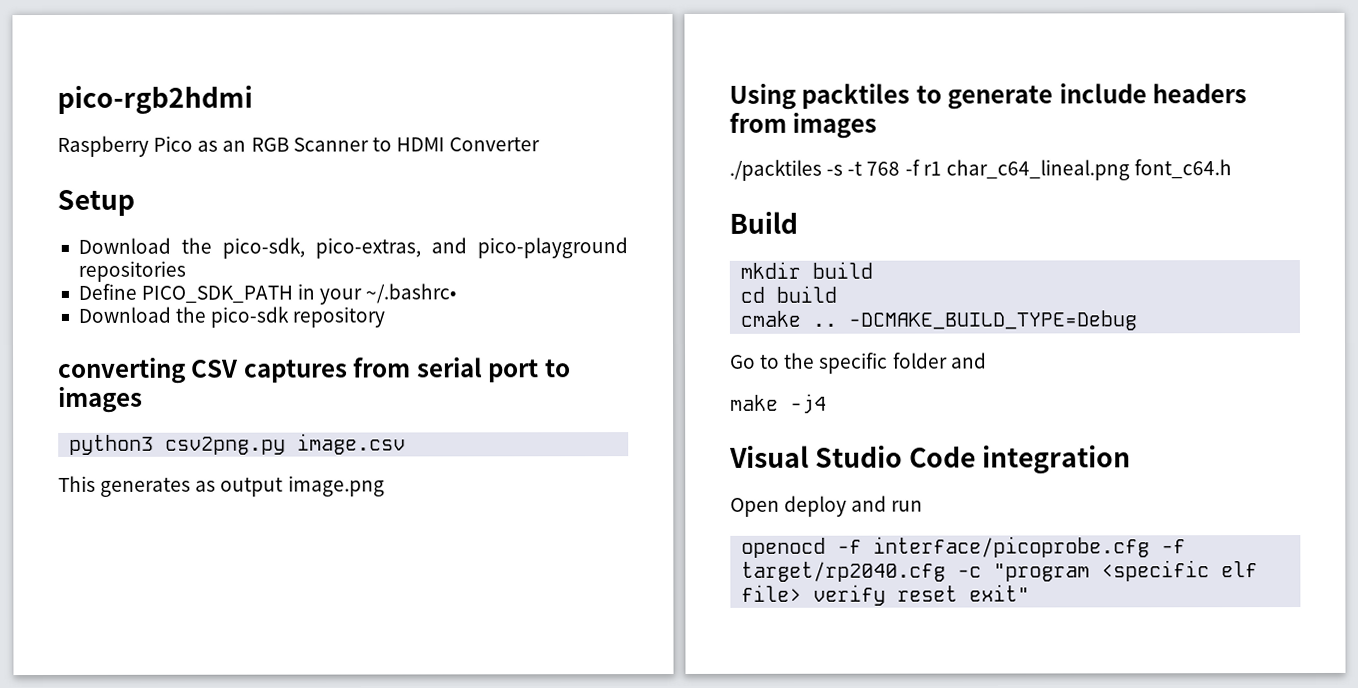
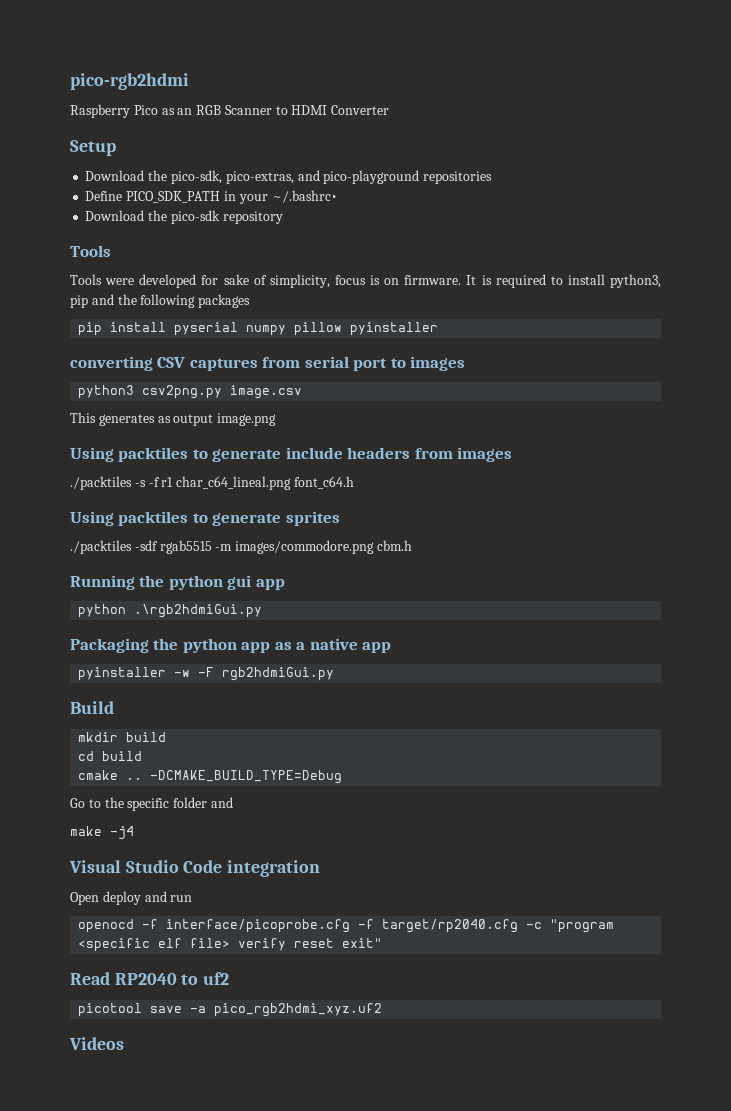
(386, 317) none -> [70,245,111,257] [70,274,661,288] [70,294,251,308] [78,322,439,336] // Tools // Tools were developed for sake of simplicity, focus is on firmware. It is required to install python3, pip and the following packages // pip install pyserial numpy pillow pyinstaller
[847,161,901,176] -t 768 -> (146, 483) none
(1232, 169) none -> [70,511,340,526] [70,540,412,554] [70,575,285,590] [78,604,263,618] [70,638,392,653] [78,667,335,681] // Using packtiles to generate sprites // ./packtiles -sdf rgab5515 -m images/commodore.png cbm.h // Running the python gui app // python .\rgb2hdmiGui.py // Packaging the python app as a native app // pyinstaller -w -F rgb2hdmiGui.py
(1031, 593) none -> [70,972,230,985] [78,1003,383,1017] [69,1037,124,1050] // Read RP2040 to uf2 // picotool save -a pico_rgb2hdmi_xyz.uf2 // Videos

